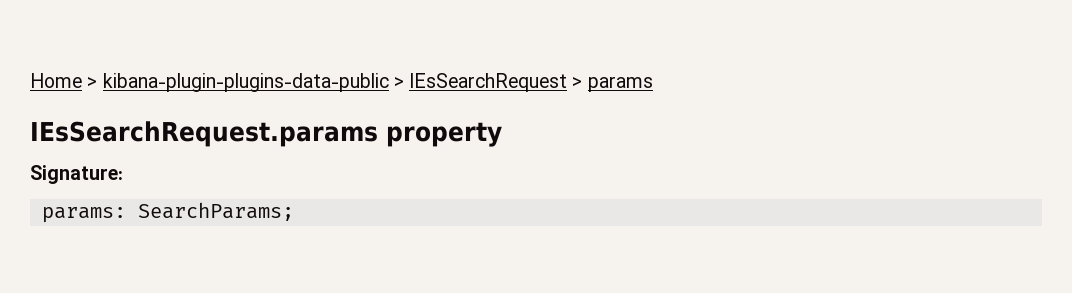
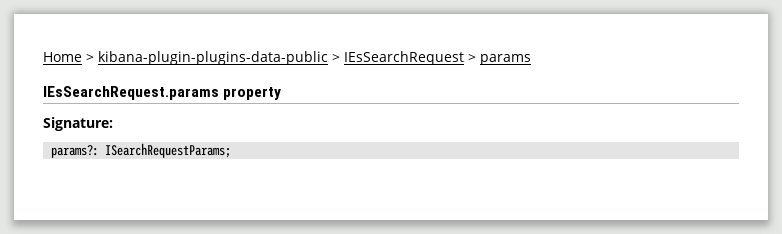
[41,202,294,223] params: SearchParams; -> [51,143,232,158] params?: ISearchRequestParams;

